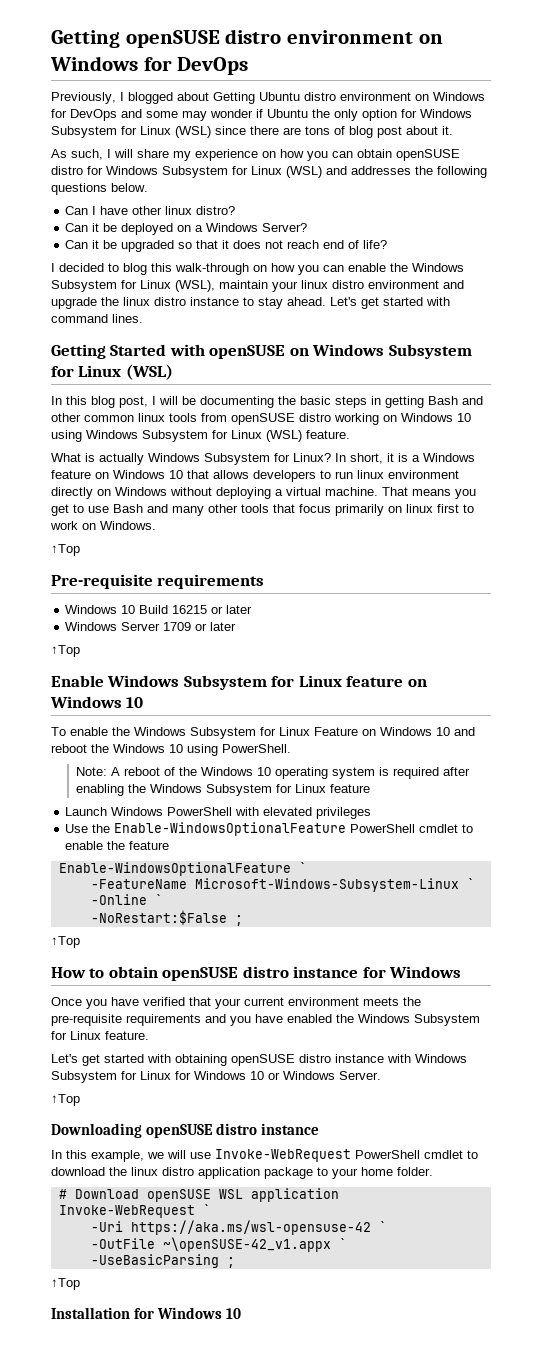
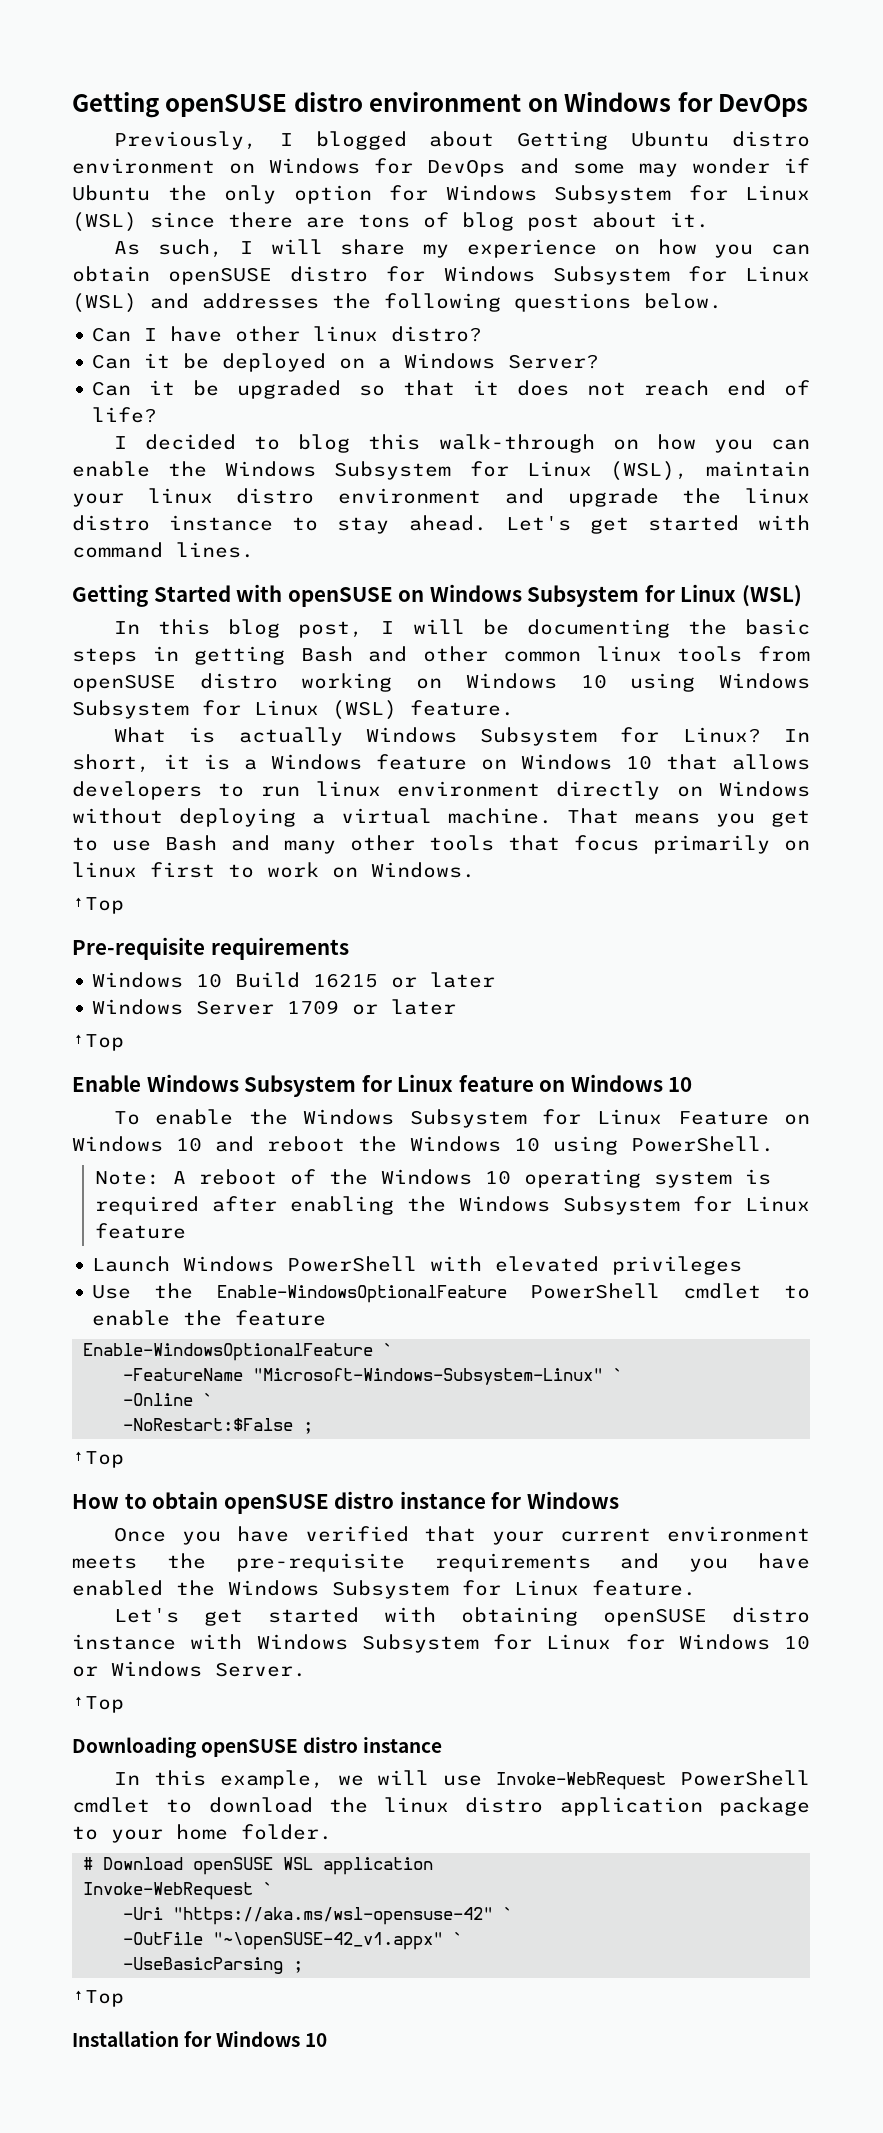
[194,878,459,892] Microsoft-Windows-Subsystem-Linux -> [253,1368,604,1385] "Microsoft-Windows-Subsystem-Linux"
[130,1220,371,1235] https://aka.ms/wsl-opensuse-42 -> [173,1907,494,1925] "https://aka.ms/wsl-opensuse-42"
[162,1237,331,1252] ~\openSUSE-42_v1.appx -> [213,1932,444,1950] "~\openSUSE-42_v1.appx"

